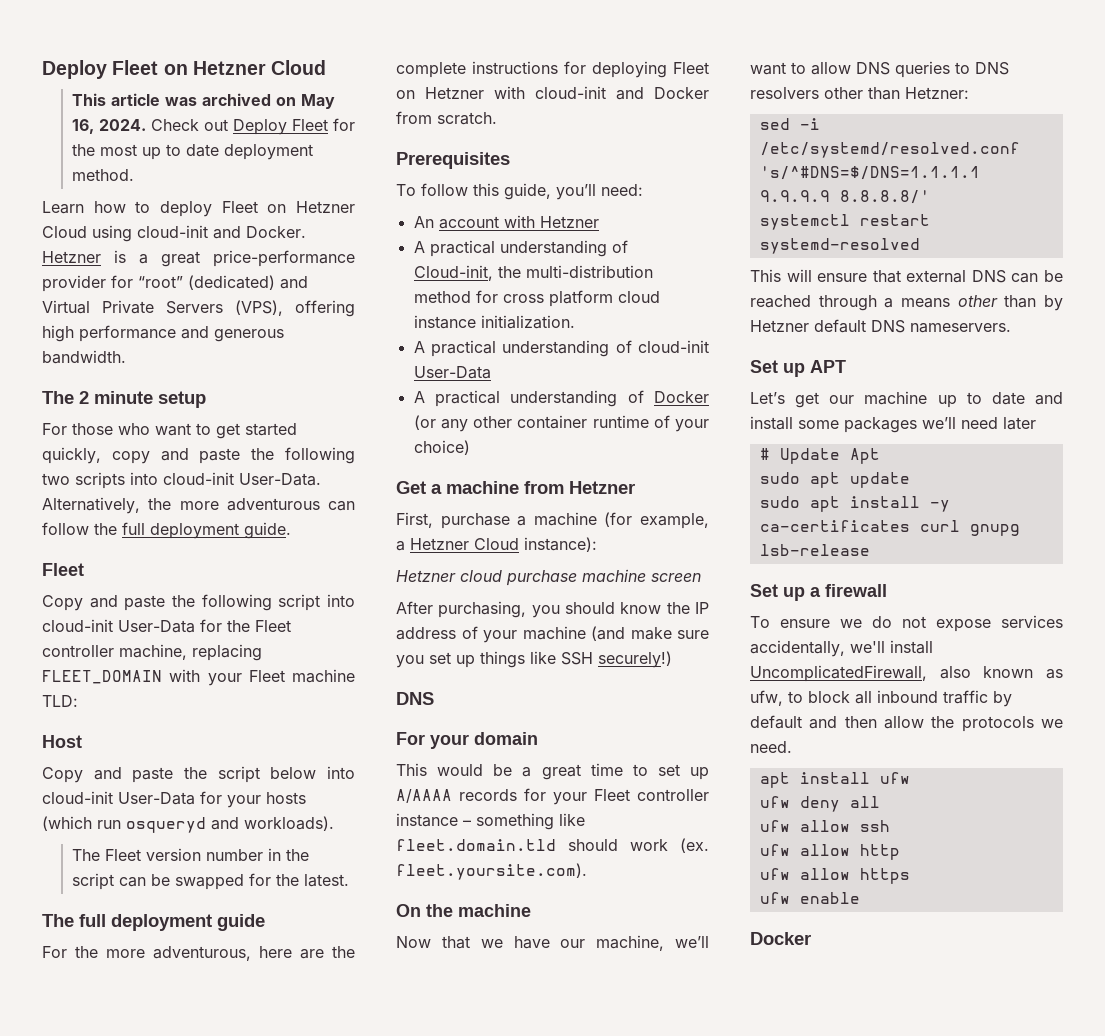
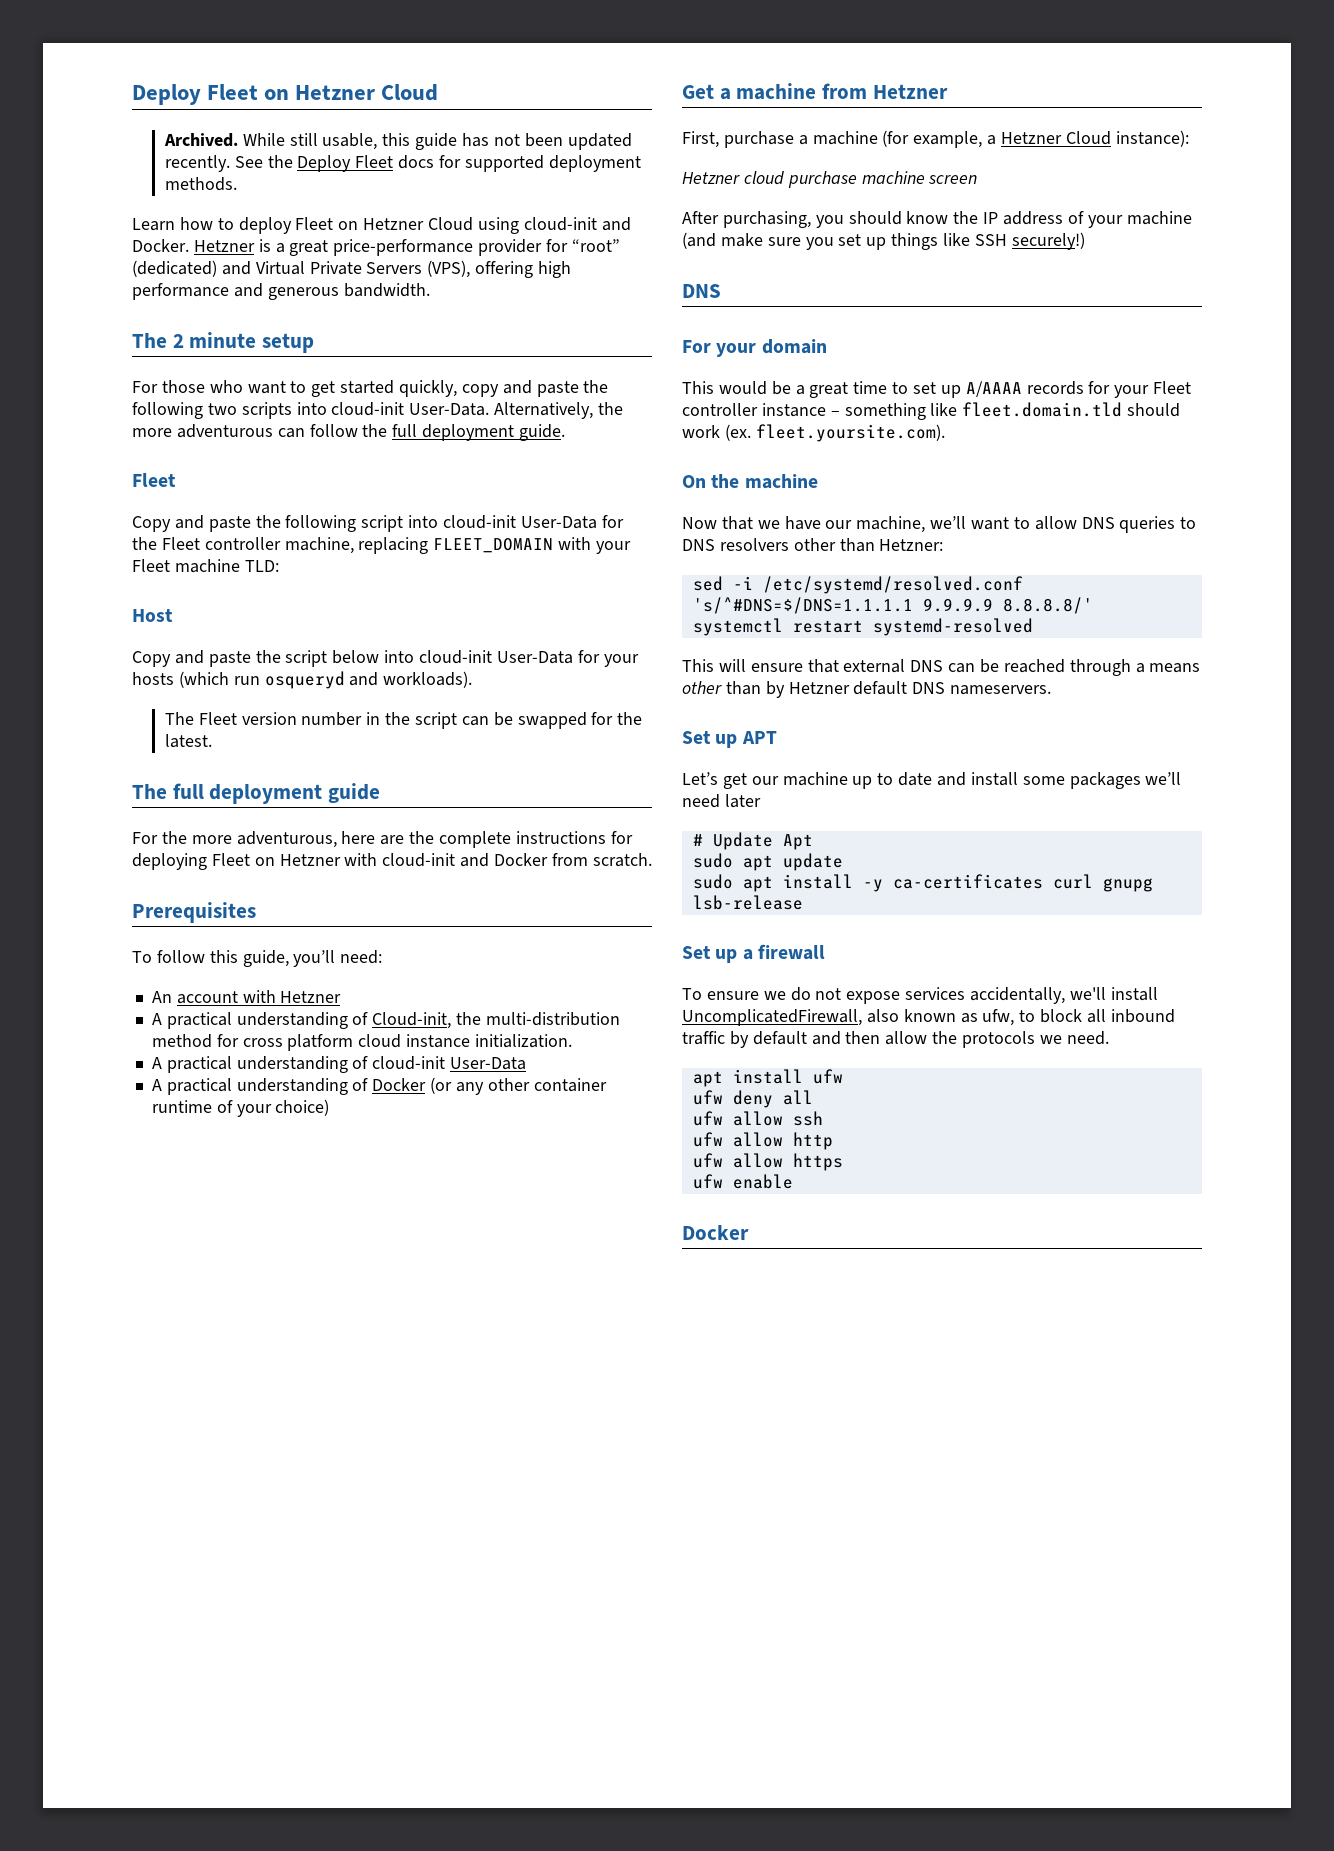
[71,93,335,109] [71,118,355,135] [71,144,313,160] [71,169,134,181] This article was archived on May 16, 2024. Check out Deploy Fleet for the most up to date deployment method. -> [163,133,632,150] [164,155,641,172] [164,177,237,191] Archived. While still usable, this guide has not been updated recently. See the Deploy Fleet docs for supported deployment methods.

